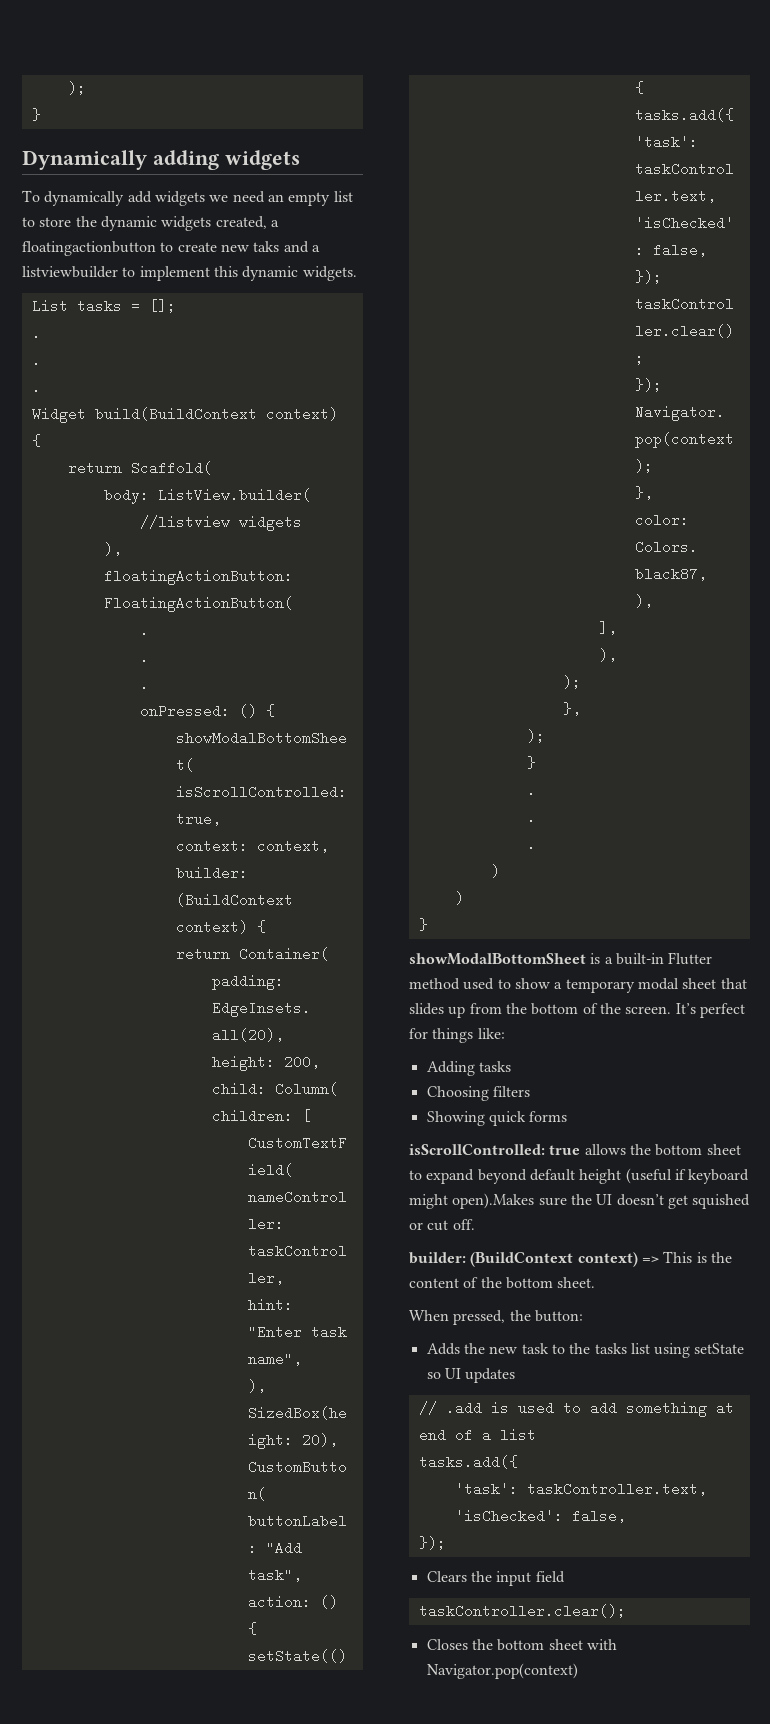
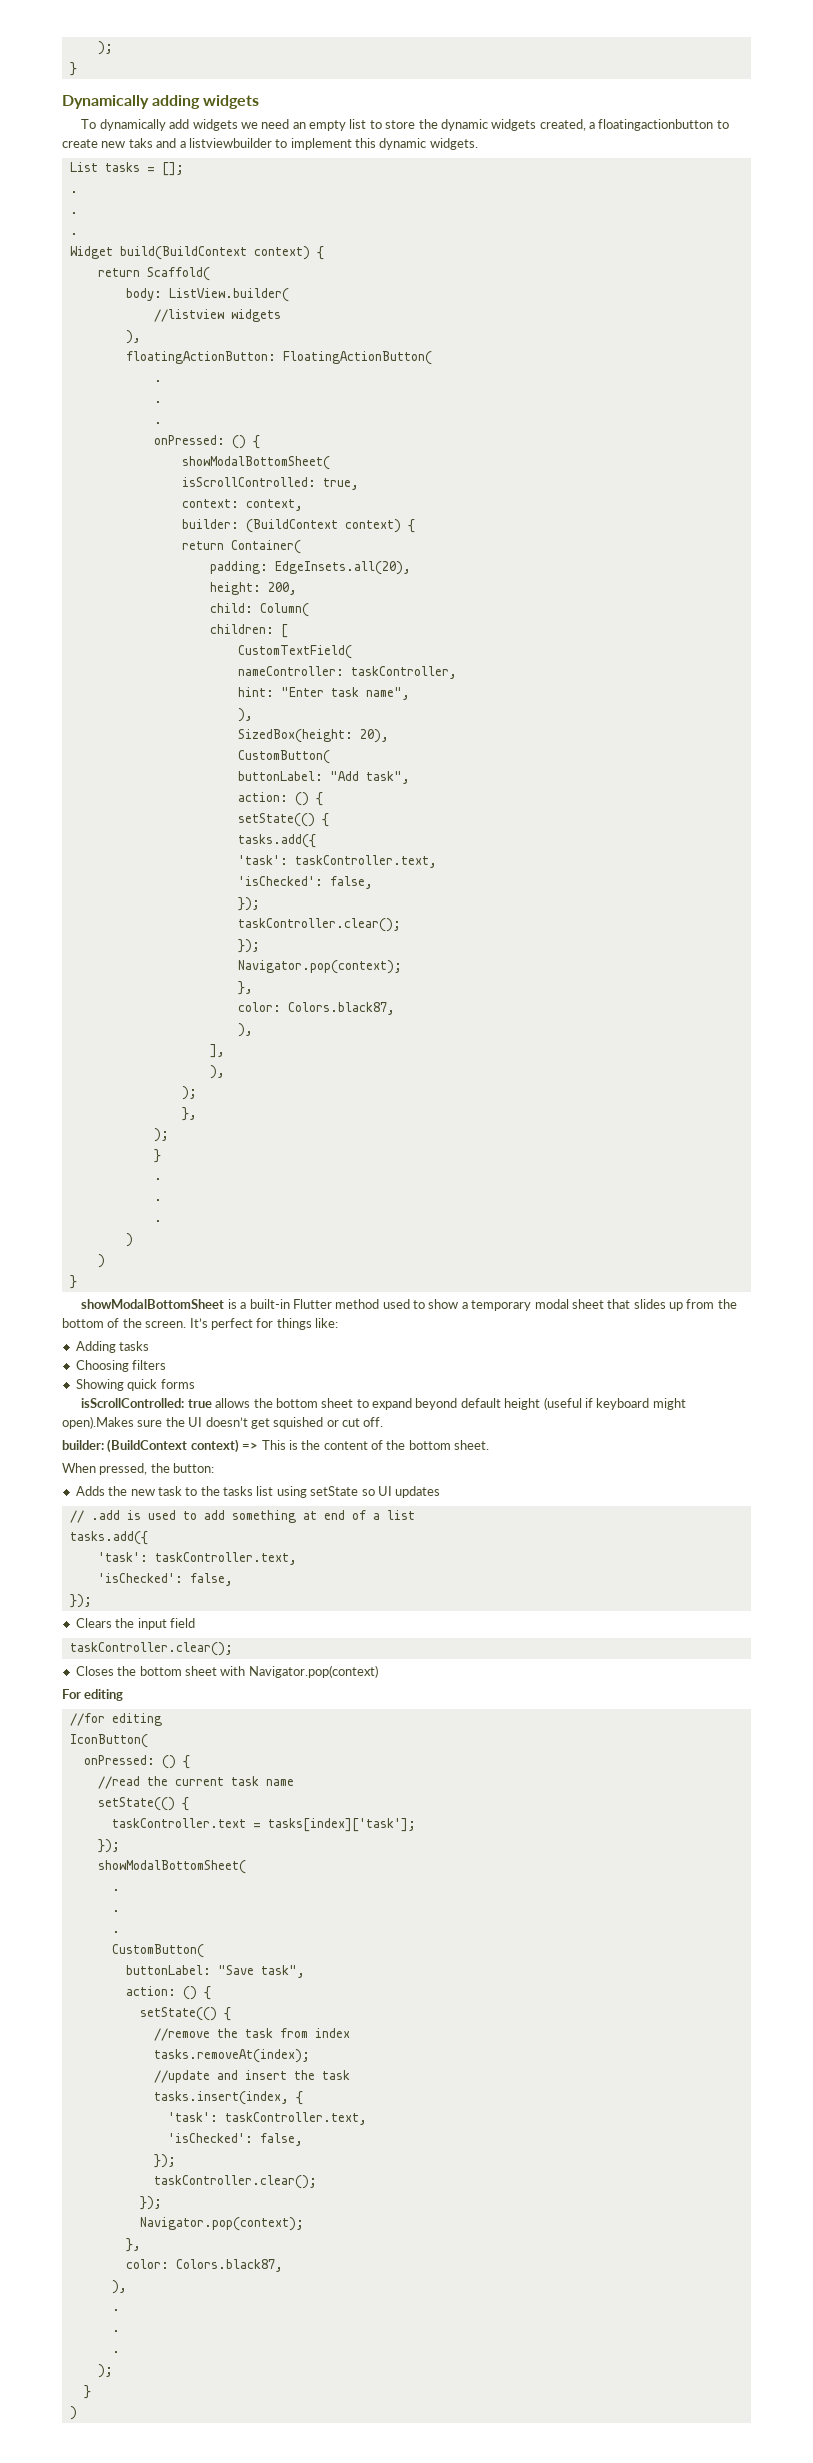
(578, 1671) none -> [62,1689,124,1701] [69,1713,162,1726] [69,1734,148,1748] [83,1755,190,1769] [97,1776,294,1789] [97,1797,189,1811] [111,1818,416,1832] [97,1839,120,1853] [97,1860,246,1874] [111,1889,120,1891] [111,1910,120,1912] [111,1931,120,1933] [111,1944,204,1958] [125,1965,305,1978] [125,1986,211,2000] [139,2007,231,2021] [153,2028,350,2041] [153,2049,310,2063] [153,2070,350,2083] [153,2091,303,2105] [167,2112,367,2125] [167,2133,303,2146] [153,2154,176,2168] [153,2175,317,2189] [139,2196,162,2210] [139,2217,304,2231] [125,2238,141,2252] [125,2259,283,2272] [111,2280,127,2294] [111,2309,120,2311] [111,2330,120,2332] [111,2351,120,2353] [97,2364,113,2378] [83,2385,91,2399] [69,2406,77,2420] // For editing // //for editing // IconButton( // onPressed: () { // //read the current task name // setState(() { // taskController.text = tasks[index]['task']; // }); // showModalBottomSheet( // . // . // . // CustomButton( // buttonLabel: "Save task", // action: () { // setState(() { // //remove the task from index // tasks.removeAt(index); // //update and insert the task // tasks.insert(index, { // 'task': taskController.text, // 'isChecked': false, // }); // taskController.clear(); // }); // Navigator.pop(context); // }, // color: Colors.black87, // ), // . // . // . // ); // } // )

